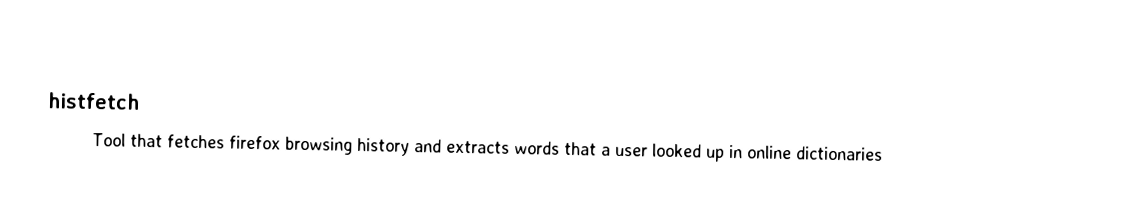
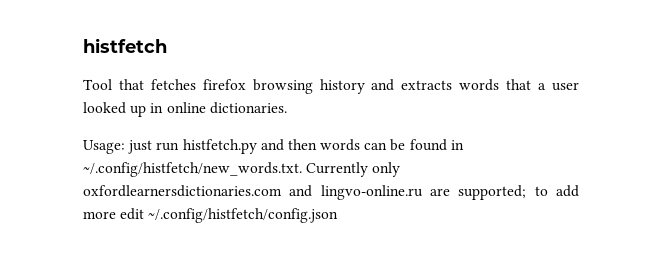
[795,146,883,161] dictionaries -> [209,102,287,114] [83,139,464,154] [83,162,401,177] [83,185,579,200] [83,208,339,223] dictionaries. // Usage: just run histfetch.py and then words can be found in ~/.config/histfetch/new_words.txt. Currently only oxfordlearnersdictionaries.com and lingvo-online.ru are supported; to add more edit ~/.config/histfetch/config.json

